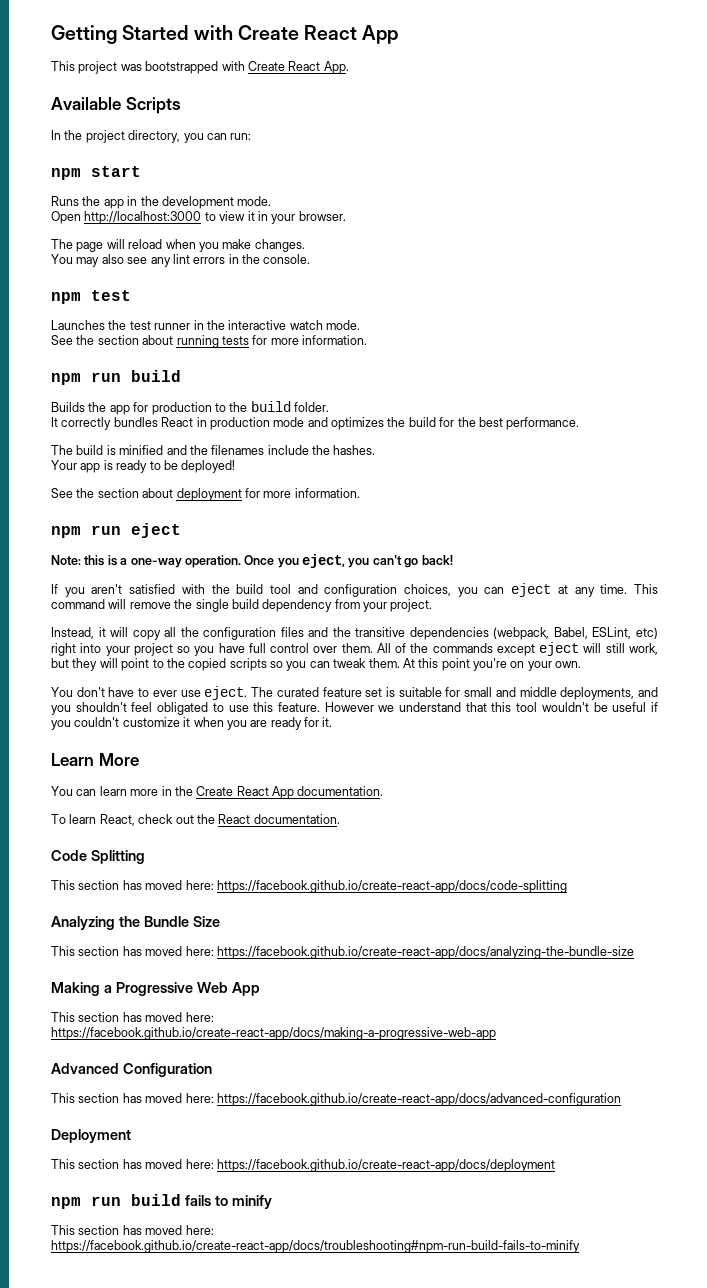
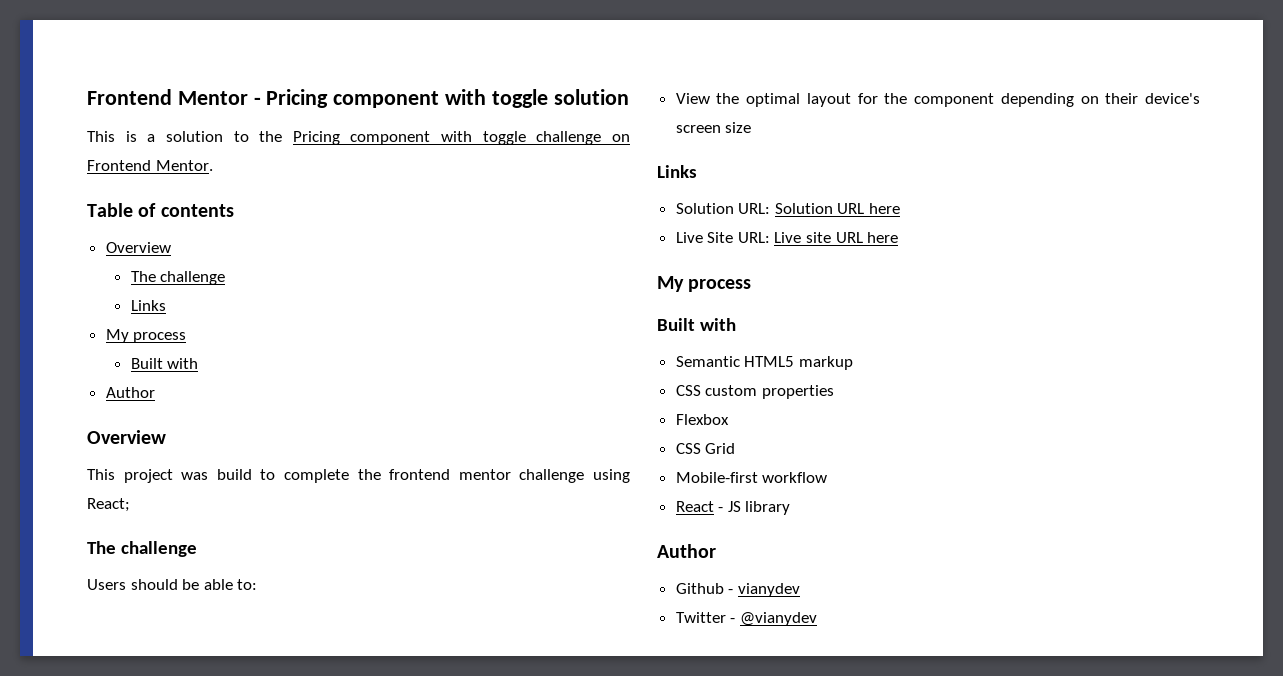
[51,25,399,44] [51,61,349,74] [51,97,181,114] [51,130,252,143] [51,166,141,180] [51,196,272,209] [51,211,346,224] [51,239,305,252] [51,254,311,267] [51,290,131,304] [51,320,360,330] [51,335,367,348] [51,370,181,385] [51,401,329,415] [51,417,580,430] [51,445,376,455] [51,460,236,473] [51,488,360,501] [51,523,181,538] [51,554,453,568] [51,583,658,597] [51,599,433,612] [51,627,658,640] [51,642,658,656] [51,658,582,671] [51,686,658,700] [51,702,658,715] [51,717,333,730] [51,753,139,766] [51,786,384,799] [51,814,340,826] [51,850,145,864] [51,880,567,893] [51,916,220,930] [51,946,634,959] [51,982,260,996] [51,1012,214,1022] [51,1027,496,1040] [51,1063,212,1077] [51,1093,621,1106] [51,1129,131,1143] [51,1159,555,1172] [51,1194,272,1209] [51,1225,214,1235] [51,1240,580,1253] Getting Started with Create React App // This project was bootstrapped with Create React App. // Available Scripts // In the project directory, you can run: // npm start // Runs the app in the development mode. // Open http://localhost:3000 to view it in your browser. // The page will reload when you make changes. // You may also see any lint errors in the console. // npm test // Launches the test runner in the interactive watch mode. // See the section about running tests for more information. // npm run build // Builds the app for production to the build folder. // It correctly bundles React in production mode and optimizes the build for the best performance. // The build is minified and the filenames include the hashes. // Your app is ready to be deployed! // See the section about deployment for more information. // npm run eject // Note: this is a one-way operation. Once you eject, you can't go back! // If you aren't satisfied with the build tool and configuration choices, you can eject at any time. This command will remove the single build dependency from your project. // Instead, it will copy all the configuration files and the transitive dependencies (webpack, Babel, ESLint, etc) right into your project so you have full control over them. All of the commands except eject will still work, but they will point to the copied scripts so you can tweak them. At this point you're on your own. // You don't have to ever use eject. The curated feature set is suitable for small and middle deployments, and you shouldn't feel obligated to use this feature. However we understand that this tool wouldn't be useful if you couldn't customize it when you are ready for it. // Learn More // You can learn more in the Create React App documentation. // To learn React, check out the React documentation. // Code Splitting // This section has moved here: https://facebook.github.io/create-react-app/docs/code-splitting // Analyzing the Bundle Size // This section has moved here: https://facebook.github.io/create-react-app/docs/analyzing-the-bundle-size // Making a Progressive Web App // This section has moved here: https://facebook.github.io/create-react-app/docs/making-a-progressive-web-app // Advanced Configuration // This section has moved here: https://facebook.github.io/create-react-app/docs/advanced-configuration // Deployment // This section has moved here: https://facebook.github.io/create-react-app/docs/deployment // npm run build fails to minify // This section has moved here: https://facebook.github.io/create-react-app/docs/troubleshooting#npm-run-build-fails-to-minify -> [87,89,629,108] [87,131,630,145] [87,160,213,171] [87,203,234,217] [105,242,171,253] [130,271,226,285] [130,300,166,311] [105,329,187,343] [130,358,199,369] [105,387,155,398] [87,430,166,444] [87,469,631,483] [87,498,130,512] [87,541,197,557] [87,579,258,590] [675,93,1200,107] [675,122,752,133] [657,165,697,178] [675,203,901,214] [675,232,899,243] [657,276,752,292] [657,318,736,331] [675,356,853,370] [675,385,834,399] [675,414,729,425] [675,443,736,454] [675,472,828,483] [675,501,791,515] [657,544,716,558] [675,583,800,597] [675,612,817,626] Frontend Mentor - Pricing component with toggle solution // This is a solution to the Pricing component with toggle challenge on Frontend Mentor. // Table of contents // Overview // The challenge // Links // My process // Built with // Author // Overview // This project was build to complete the frontend mentor challenge using React; // The challenge // Users should be able to: // View the optimal layout for the component depending on their device's screen size // Links // Solution URL: Solution URL here // Live Site URL: Live site URL here // My process // Built with // Semantic HTML5 markup // CSS custom properties // Flexbox // CSS Grid // Mobile-first workflow // React - JS library // Author // Github - vianydev // Twitter - @vianydev

